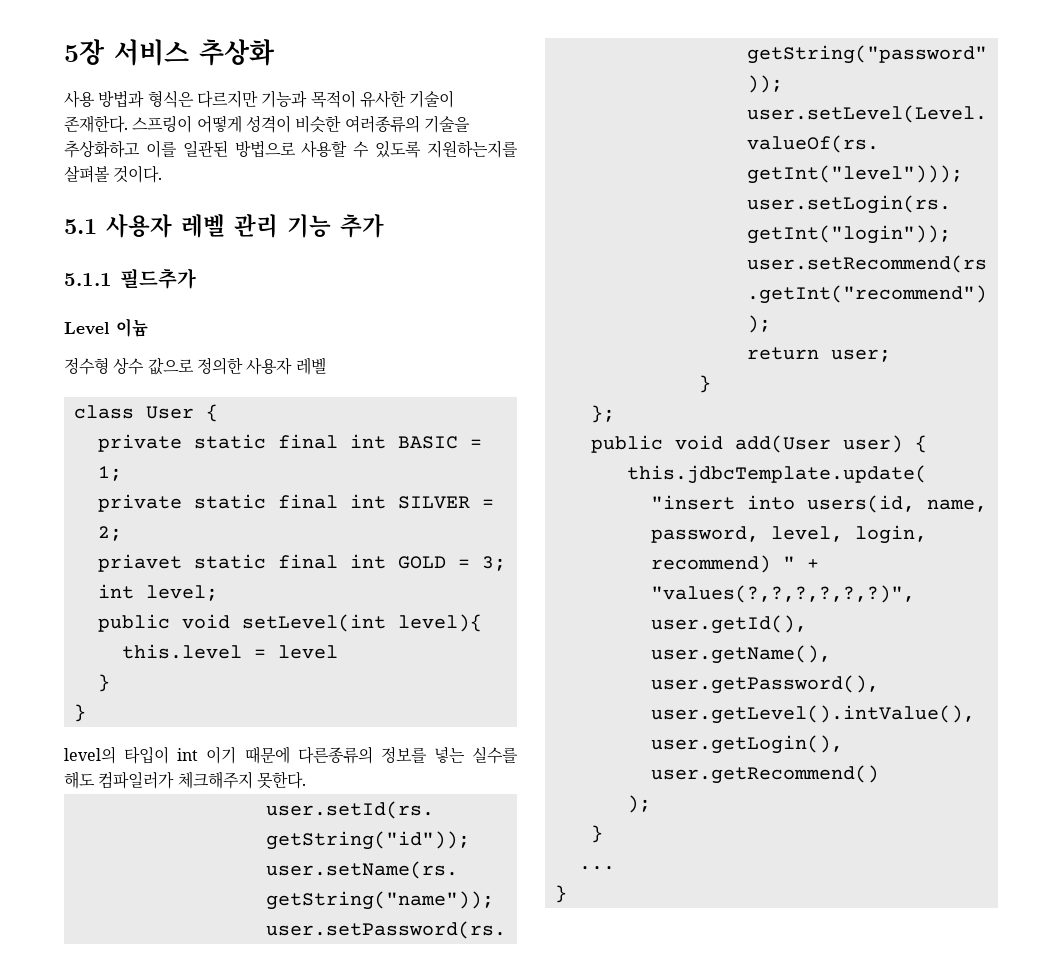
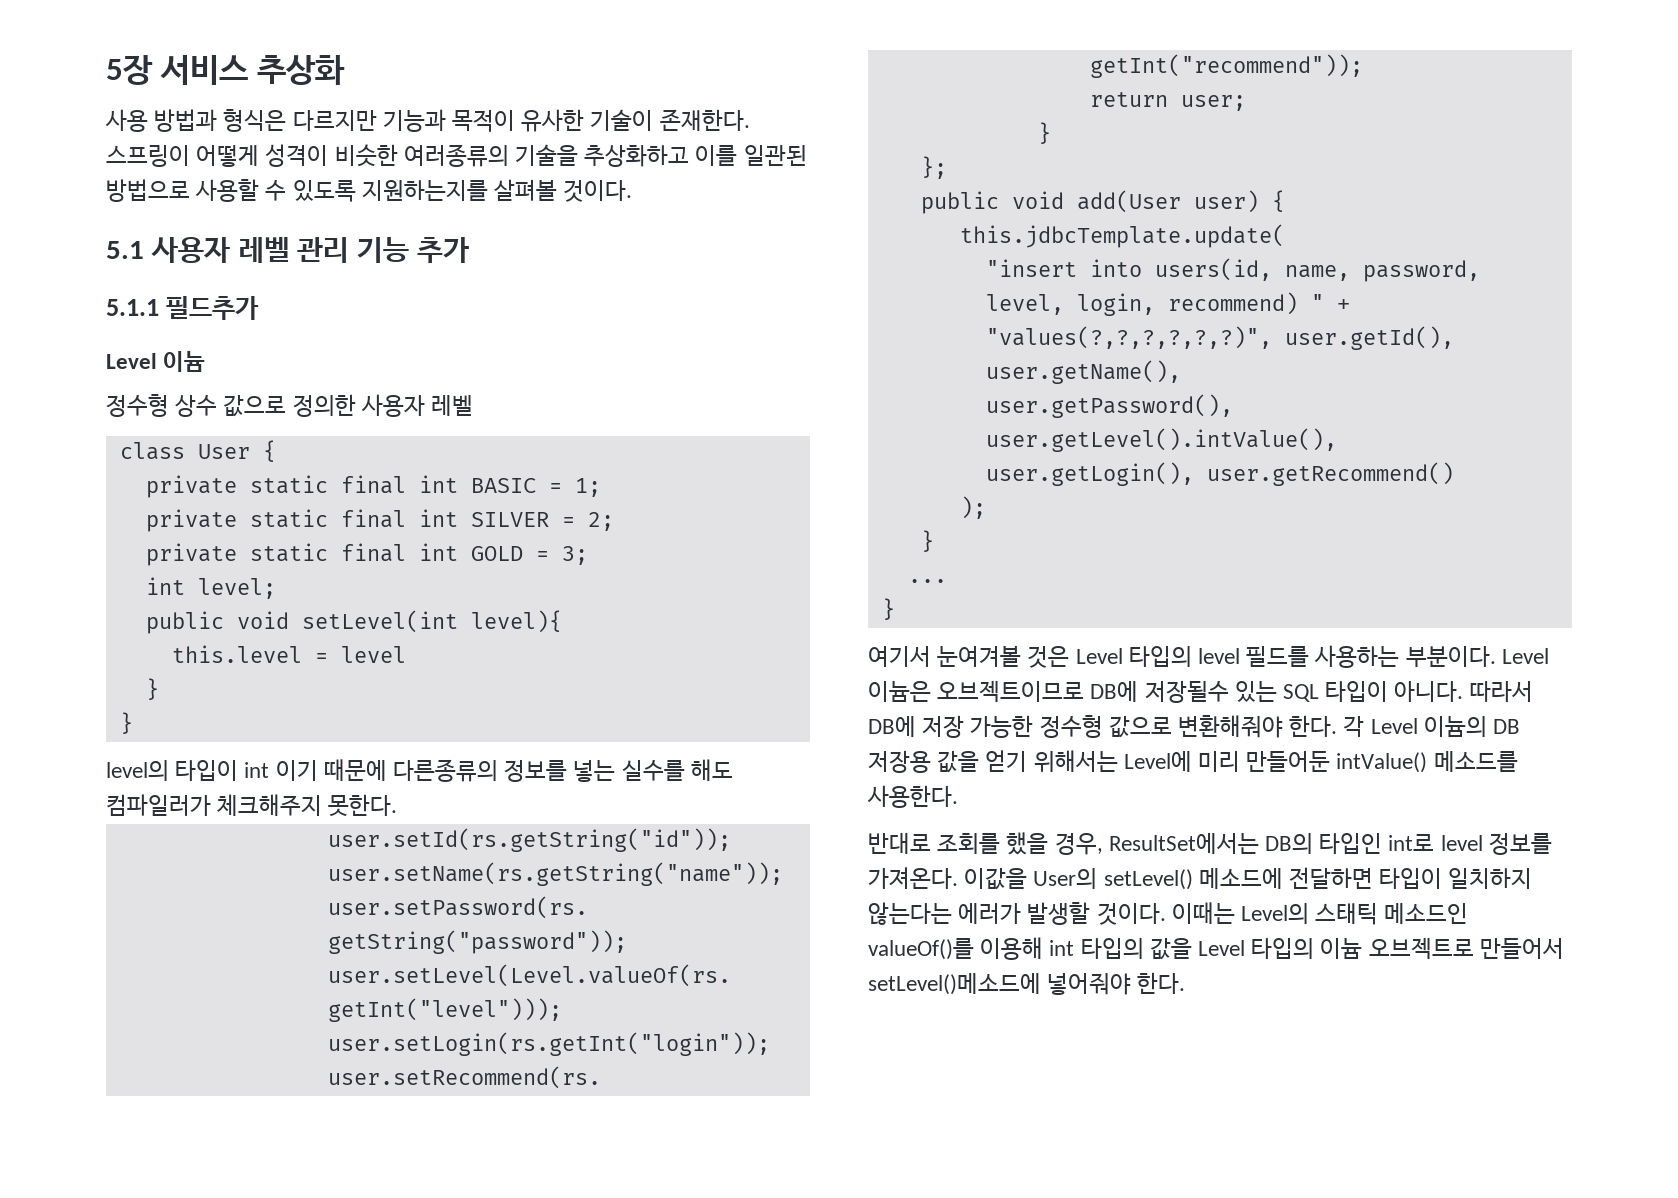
[97,554,182,572] priavet -> [145,543,237,566] private
(567, 894) none -> [868,645,1549,668] [868,680,1533,703] [868,715,1521,738] [868,750,1518,773] [867,785,958,808] [868,832,1552,855] [868,867,1533,890] [868,902,1469,925] [868,937,1564,960] [868,972,1186,995] // 여기서 눈여겨볼 것은 Level 타입의 level 필드를 사용하는 부분이다. Level 이늄은 오브젝트이므로 DB에 저장될수 있는 SQL 타입이 아니다. 따라서 DB에 저장 가능한 정수형 값으로 변환해줘야 한다. 각 Level 이늄의 DB 저장용 값을 얻기 위해서는 Level에 미리 만들어둔 intValue() 메소드를 사용한다. // 반대로 조회를 했을 경우, ResultSet에서는 DB의 타입인 int로 level 정보를 가져온다. 이값을 User의 setLevel() 메소드에 전달하면 타입이 일치하지 않는다는 에러가 발생할 것이다. 이때는 Level의 스태틱 메소드인 valueOf()를 이용해 int 타입의 값을 Level 타입의 이늄 오브젝트로 만들어서 setLevel()메소드에 넣어줘야 한다.

